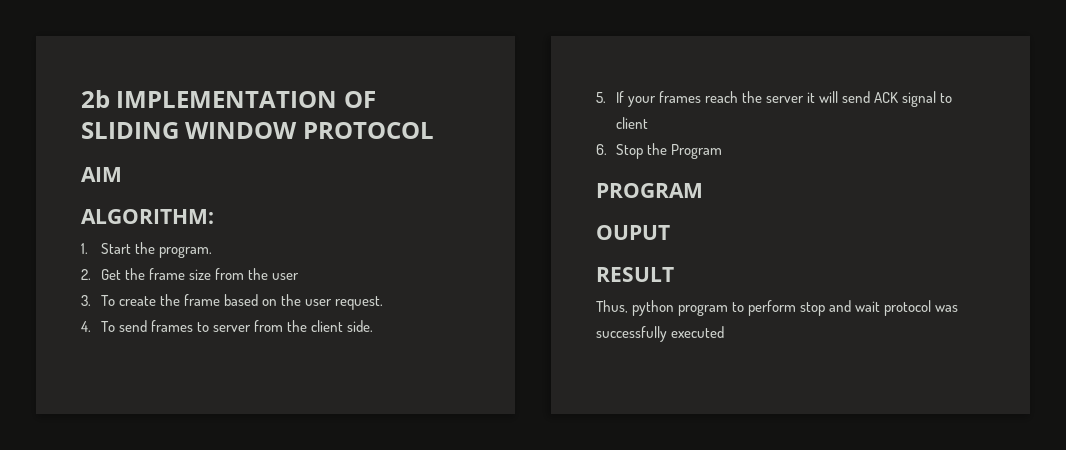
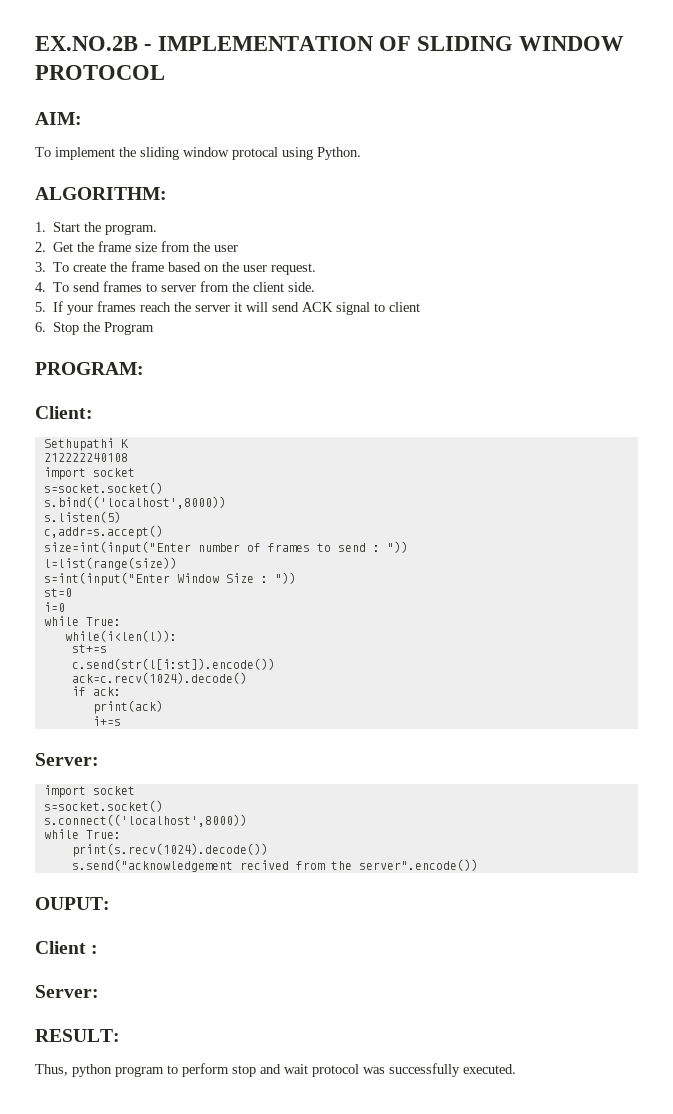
[81,90,110,108] 2b -> [35,36,153,51] EX.NO.2B -
[81,167,122,182] AIM -> [35,112,82,125] [35,147,361,160] AIM: // To implement the sliding window protocal using Python.
[596,183,703,198] [596,225,670,240] [596,267,674,282] PROGRAM // OUPUT // RESULT -> [35,362,144,375] [35,406,93,419] [43,438,129,451] [43,453,128,462] [43,467,135,480] [43,482,163,494] [43,496,226,509] [43,511,121,523] [43,525,163,539] [43,541,408,555] [43,557,177,570] [43,572,296,586] [43,588,72,597] [43,602,65,612] [43,616,121,626] [64,630,177,642] [71,644,107,653] [71,658,275,670] [71,672,247,684] [71,686,121,696] [92,700,163,714] [92,716,121,726] [35,753,99,766] [43,785,135,798] [43,800,163,812] [43,814,247,827] [43,829,121,839] [71,843,268,857] [71,859,478,872] [35,897,110,910] [35,941,99,954] [35,985,99,998] [35,1029,120,1042] PROGRAM: // Client: // Sethupathi K // 212222240108 // import socket // s=socket.socket() // s.bind(('localhost',8000)) // s.listen(5) // c,addr=s.accept() // size=int(input("Enter number of frames to send : ")) // l=list(range(size)) // s=int(input("Enter Window Size : ")) // st=0 // i=0 // while True: // while(i<len(l)): // st+=s // c.send(str(l[i:st]).encode()) // ack=c.recv(1024).decode() // if ack: // print(ack) // i+=s // Server: // import socket // s=socket.socket() // s.connect(('localhost',8000)) // while True: // print(s.recv(1024).decode()) // s.send("acknowledgement recived from the server".encode()) // OUPUT: // Client : // Server: // RESULT:
[671,326,725,338] executed -> [463,1064,516,1074] executed.

